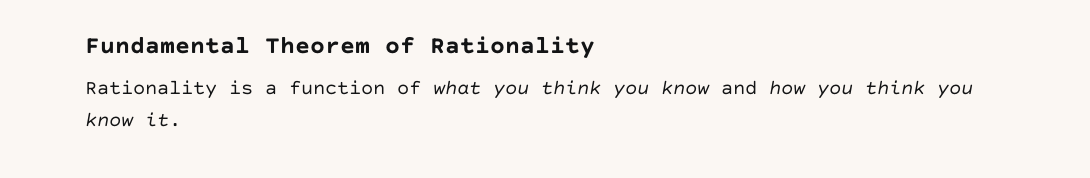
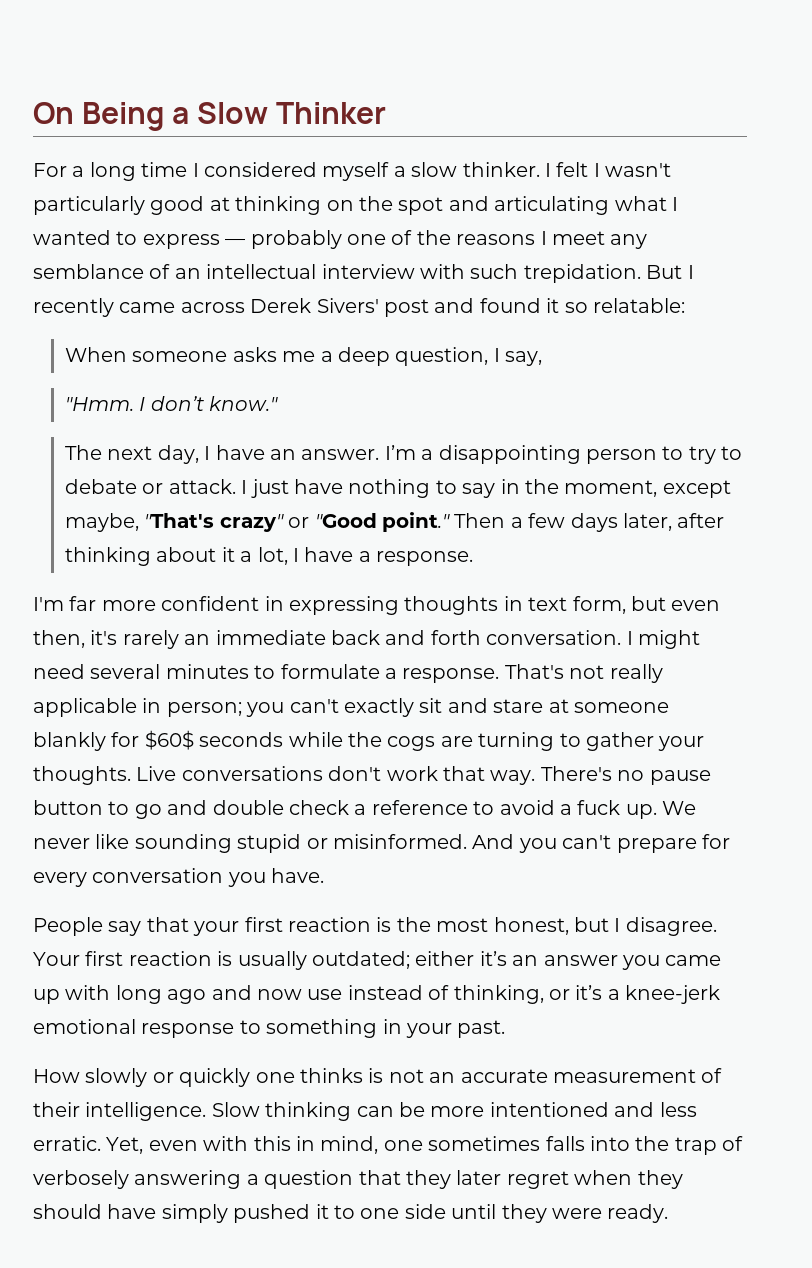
[85,36,595,59] [85,80,973,99] [85,112,181,127] Fundamental Theorem of Rationality // Rationality is a function of what you think you know and how you think you know it. -> [33,102,387,131] [33,162,672,181] [33,196,678,215] [33,230,648,249] [33,264,694,283] [33,298,685,317] [65,347,543,366] [65,396,279,411] [65,445,743,464] [65,479,731,498] [65,512,725,532] [65,547,474,566] [33,596,721,615] [33,630,700,649] [33,664,663,683] [33,698,669,717] [33,730,705,751] [33,766,711,785] [33,800,697,819] [33,834,730,853] [33,868,325,887] [33,917,717,936] [33,951,722,970] [33,985,721,1004] [33,1019,506,1038] [33,1068,723,1087] [33,1102,697,1121] [33,1136,744,1155] [33,1170,683,1189] [33,1204,669,1223] On Being a Slow Thinker // For a long time I considered myself a slow thinker. I felt I wasn't particularly good at thinking on the spot and articulating what I wanted to express — probably one of the reasons I meet any semblance of an intellectual interview with such trepidation. But I recently came across Derek Sivers' post and found it so relatable: // When someone asks me a deep question, I say, // "Hmm. I don’t know." // The next day, I have an answer. I’m a disappointing person to try to debate or attack. I just have nothing to say in the moment, except maybe, "That's crazy" or "Good point." Then a few days later, after thinking about it a lot, I have a response. // I'm far more confident in expressing thoughts in text form, but even then, it's rarely an immediate back and forth conversation. I might need several minutes to formulate a response. That's not really applicable in person; you can't exactly sit and stare at someone blankly for $60$ seconds while the cogs are turning to gather your thoughts. Live conversations don't work that way. There's no pause button to go and double check a reference to avoid a fuck up. We never like sounding stupid or misinformed. And you can't prepare for every conversation you have. // People say that your first reaction is the most honest, but I disagree. Your first reaction is usually outdated; either it’s an answer you came up with long ago and now use instead of thinking, or it’s a knee-jerk emotional response to something in your past. // How slowly or quickly one thinks is not an accurate measurement of their intelligence. Slow thinking can be more intentioned and less erratic. Yet, even with this in mind, one sometimes falls into the trap of verbosely answering a question that they later regret when they should have simply pushed it to one side until they were ready.

